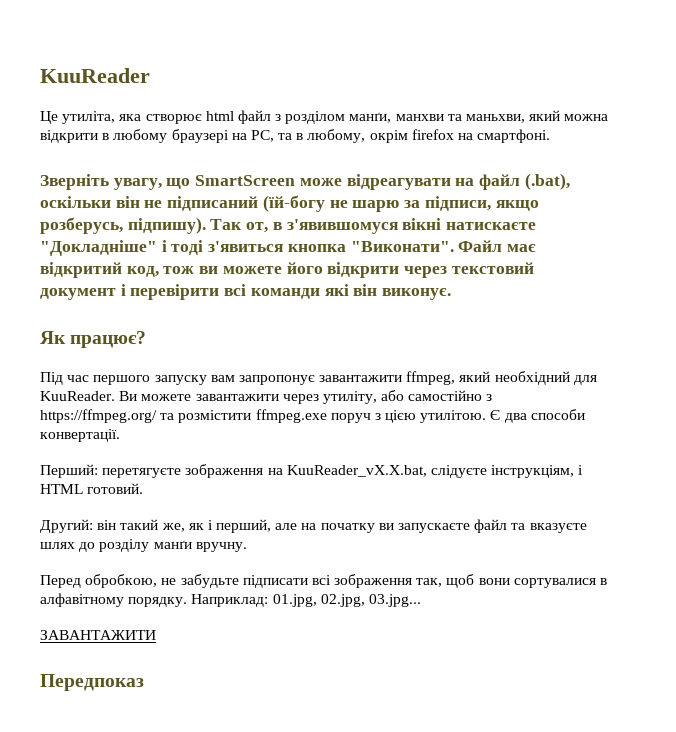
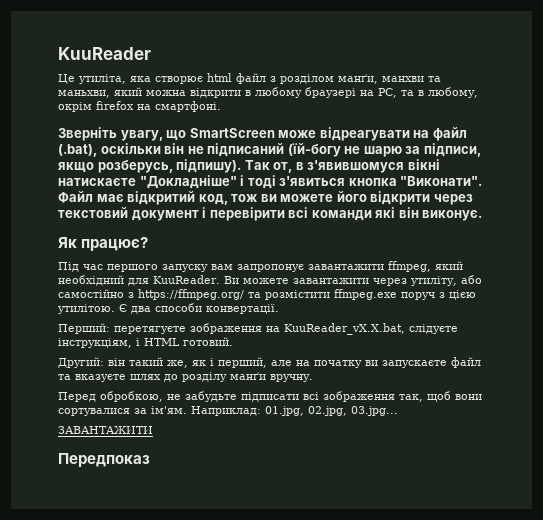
[600,578,608,585] [40,593,188,607] в алфавітному порядку. -> [134,406,187,414] за ім'ям.

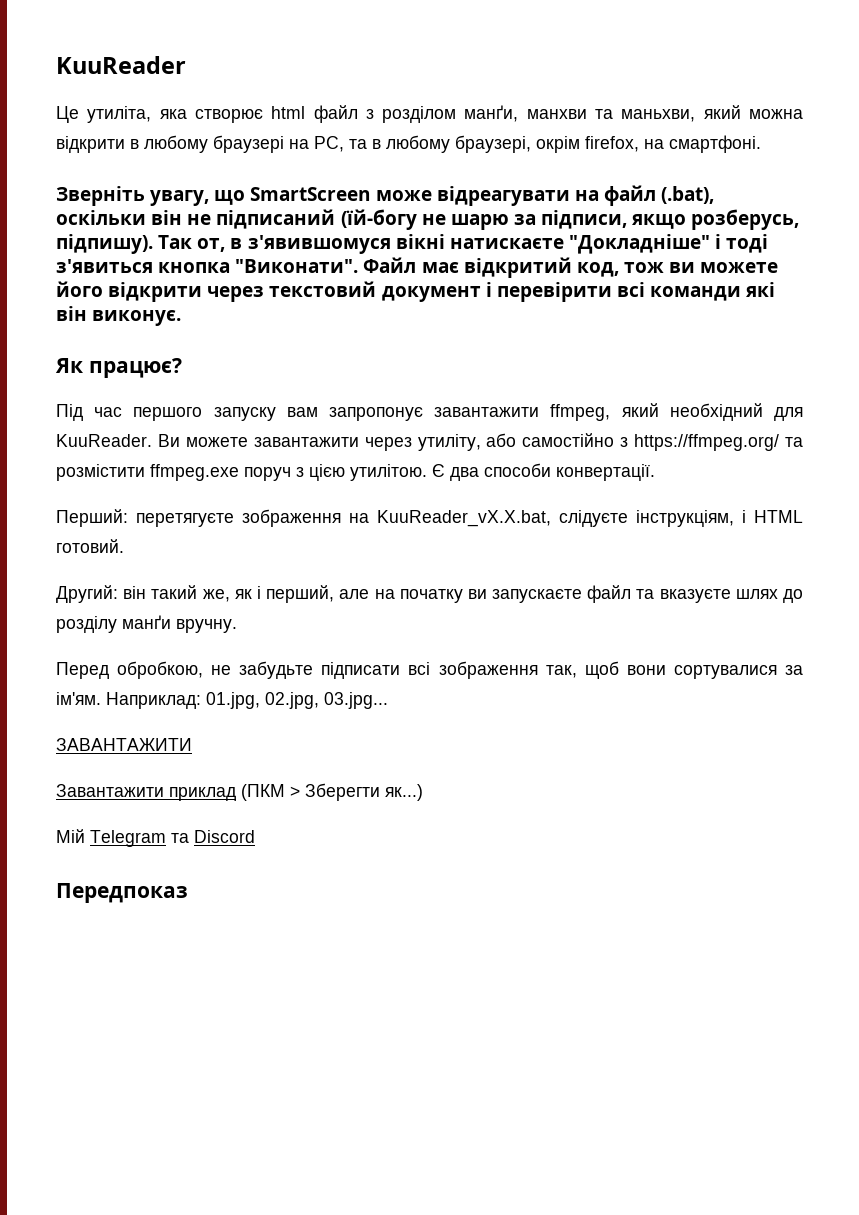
[428,87,478,98] [58,101,134,112] любому, окрім firefox -> [386,135,639,153] любому браузері, окрім firefox,
(153, 430) none -> [56,783,423,801] [56,829,255,847] // Завантажити приклад (ПКМ > Зберегти як...) // Мій Telegram та Discord

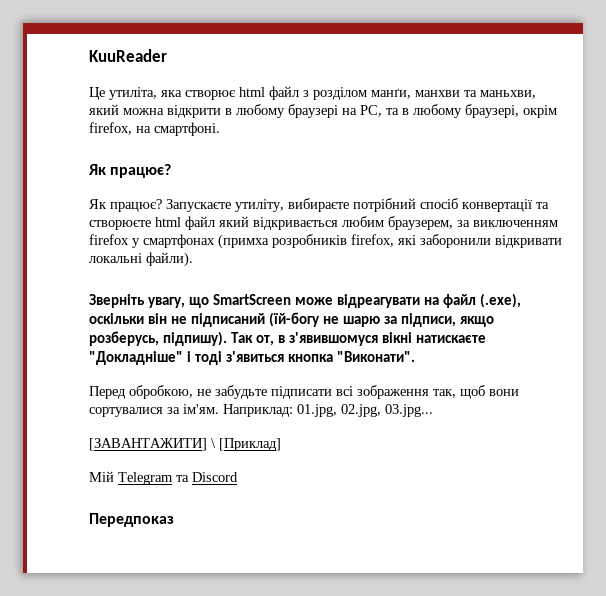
(761, 144) none -> [88,164,172,178] [89,198,549,212] [89,216,558,230] [89,234,562,249] [89,252,193,267] // Як працює? // Як працює? Запускаєте утиліту, вибираєте потрібний спосіб конвертації та створюєте html файл який відкривається любим браузерем, за виключенням firefox у смартфонах (примха розробників firefox, які заборонили відкривати локальні файли).
[661,186,715,204] (.bat), -> [480,293,522,308] (.exe),
[363,257,779,278] [56,281,776,302] [56,306,182,326] [55,358,182,378] [56,403,803,421] [56,433,803,451] [56,463,655,481] [56,509,803,527] [56,539,124,553] [56,585,803,603] [56,615,237,633] Файл має відкритий код, тож ви можете його відкрити через текстовий документ і перевірити всі команди які він виконує. // Як працює? // Під час першого запуску вам запропонує завантажити ffmpeg, який необхідний для KuuReader. Ви можете завантажити через утиліту, або самостійно з https://ffmpeg.org/ та розмістити ffmpeg.exe поруч з цією утилітою. Є два способи конвертації. // Перший: перетягуєте зображення на KuuReader_vХ.Х.bat, слідуєте інструкціям, і HTML готовий. // Другий: він такий же, як і перший, але на початку ви запускаєте файл та вказуєте шлях до розділу манґи вручну. -> (416, 356) none
[56,738,192,751] [56,783,423,801] ЗАВАНТАЖИТИ // Завантажити приклад (ПКМ > Зберегти як...) -> [89,438,281,451] [ЗАВАНТАЖИТИ] \ [Приклад]

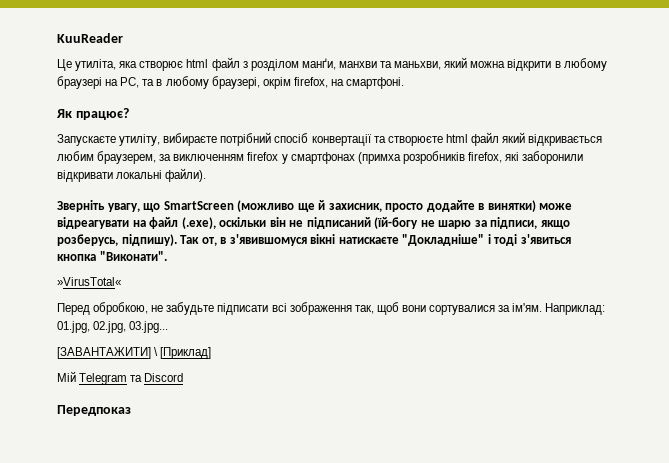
[89,199,162,212] Як працює? -> (129, 114) none
(292, 299) none -> [237,200,536,212] (можливо ще й захисник, просто додайте в винятки)
(416, 356) none -> [57,277,121,286] // »VirusTotal«

